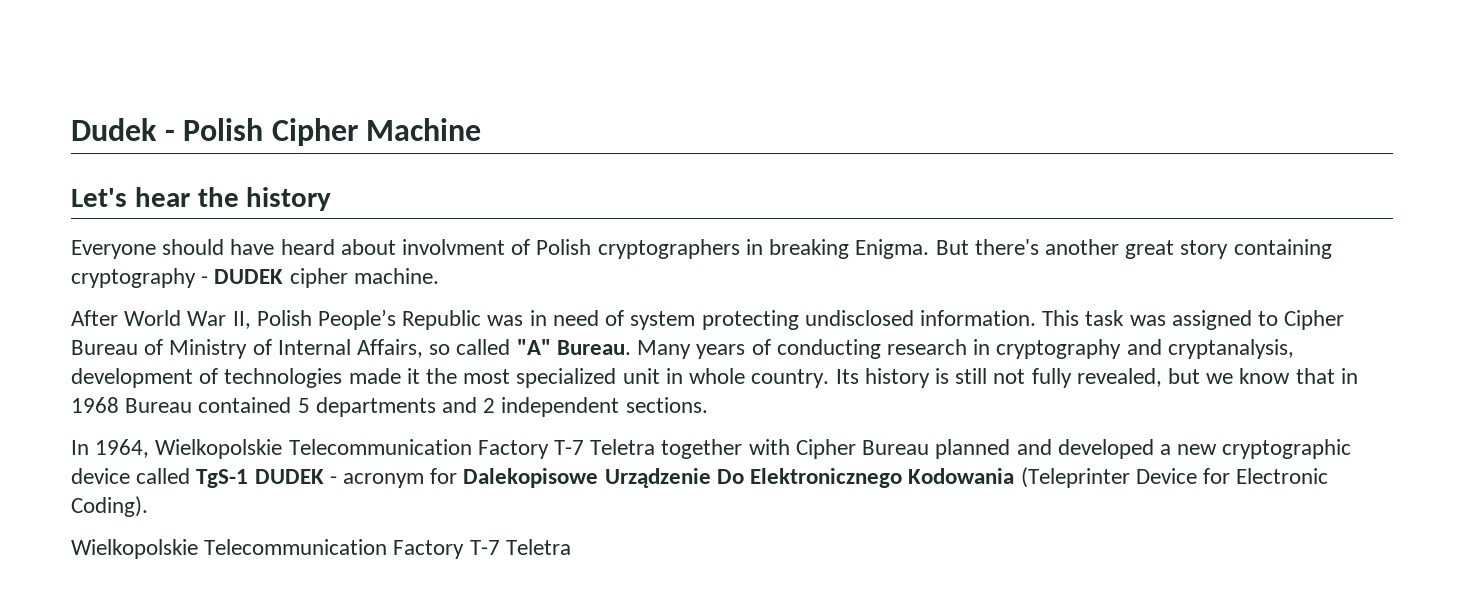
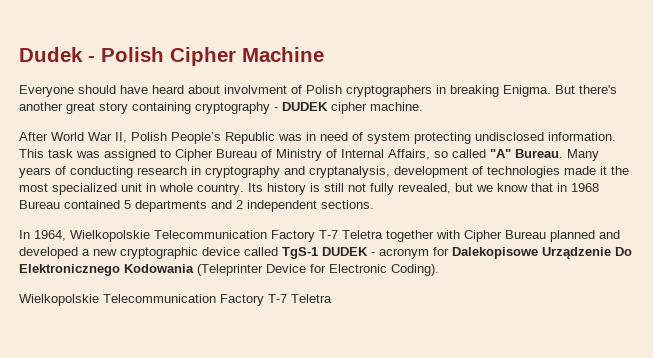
[71,187,332,211] // Let's hear the history -> (324, 54) none

